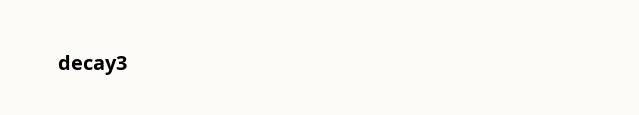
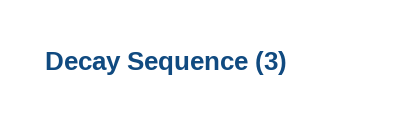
[58,55,127,75] decay3 -> [45,51,288,75] Decay Sequence (3)

